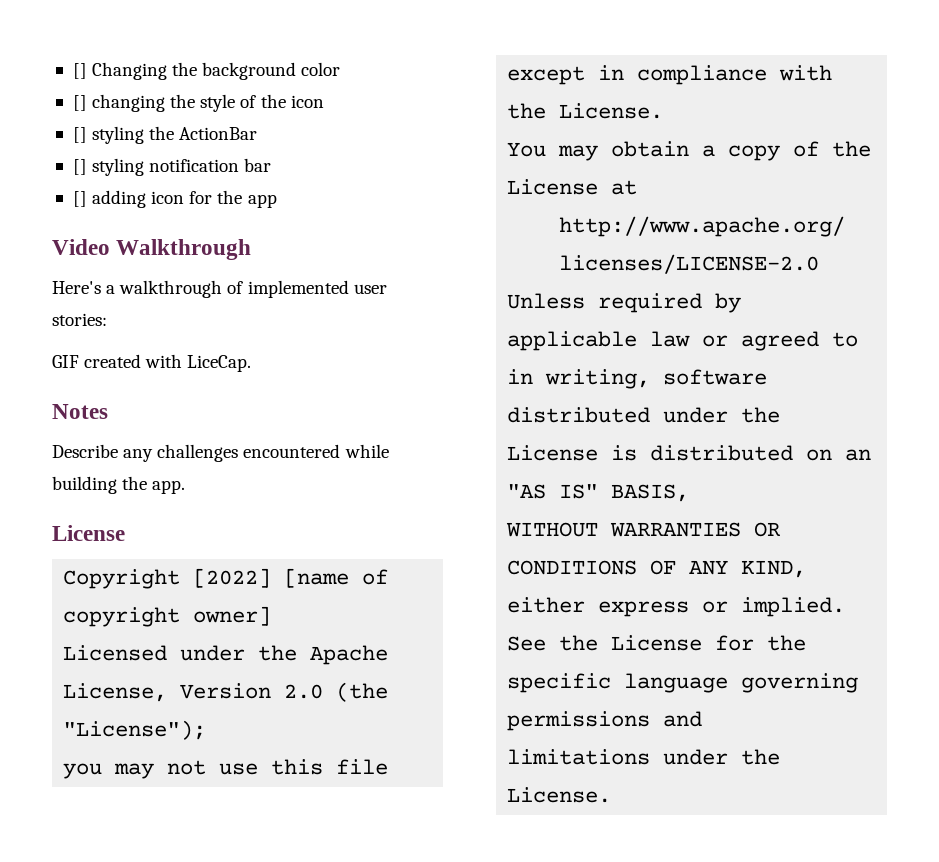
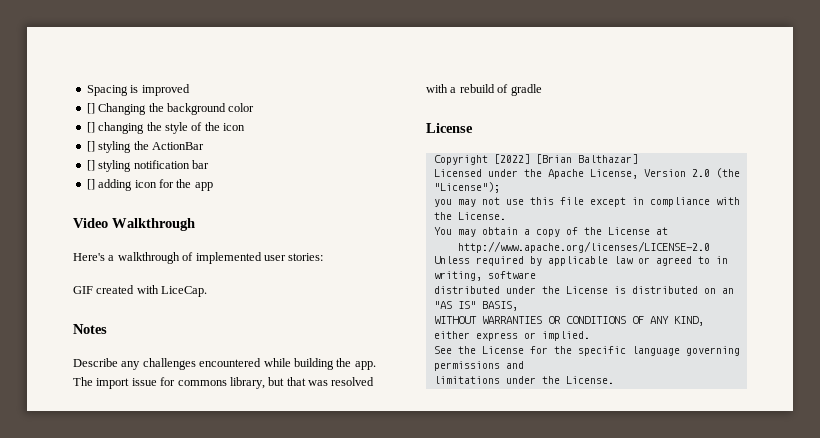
(72, 71) none -> [86,84,190,96] Spacing is improved //
(186, 487) none -> [73,377,375,389] [426,84,542,96] The import issue for commons library, but that was resolved with a rebuild of gradle
[284,568,389,588] [63,606,272,627] [name of copyright owner] -> [535,154,638,164] [Brian Balthazar]

